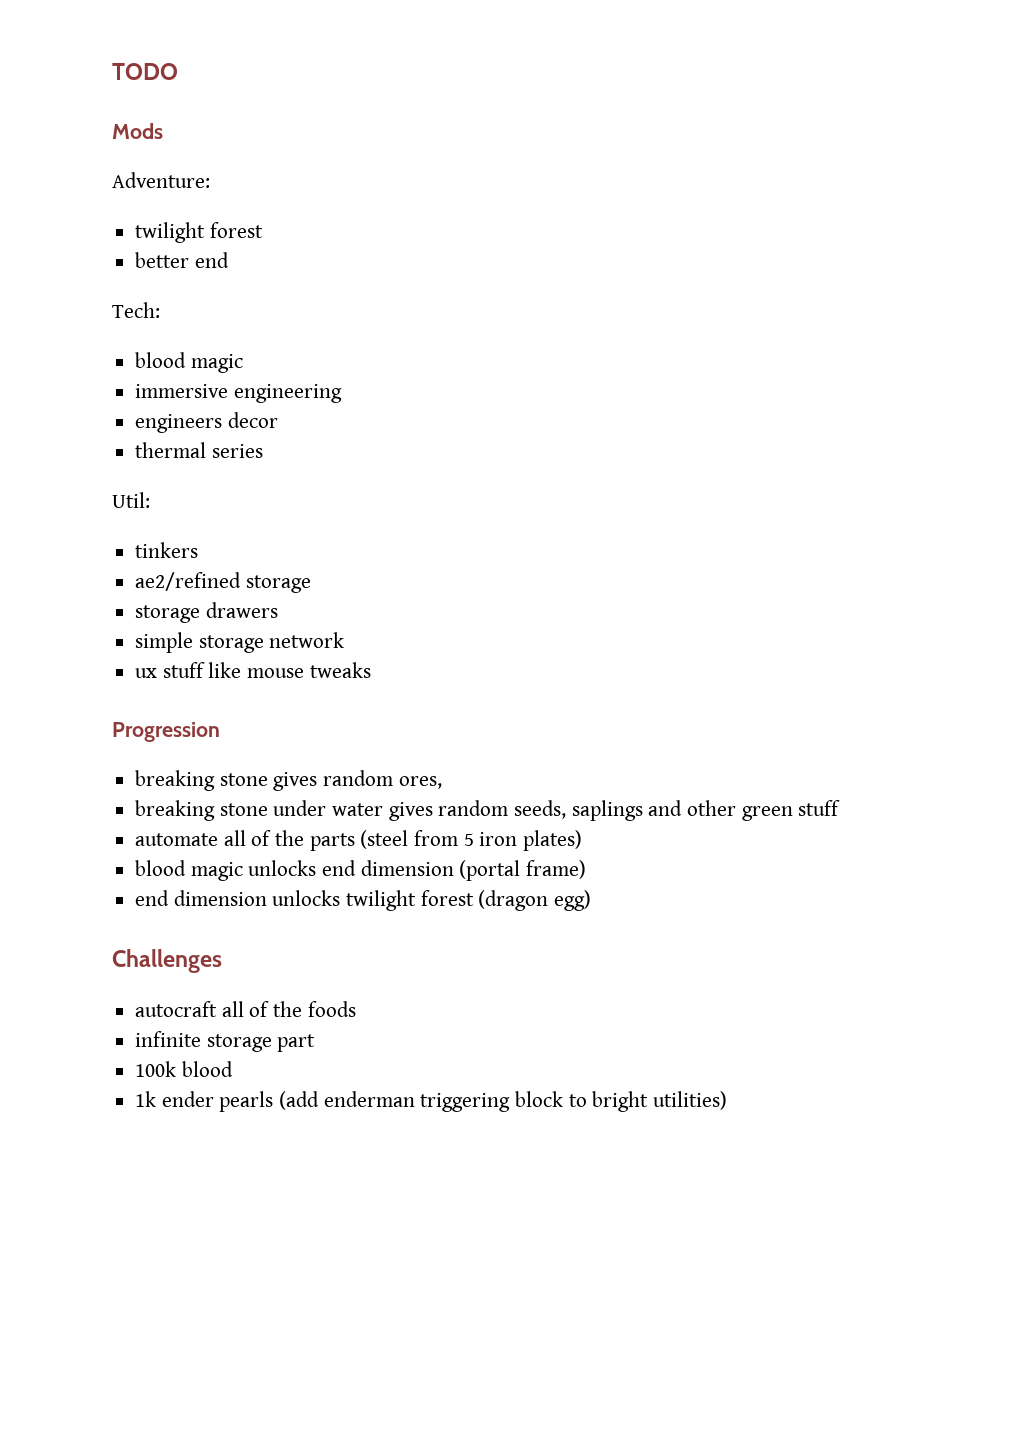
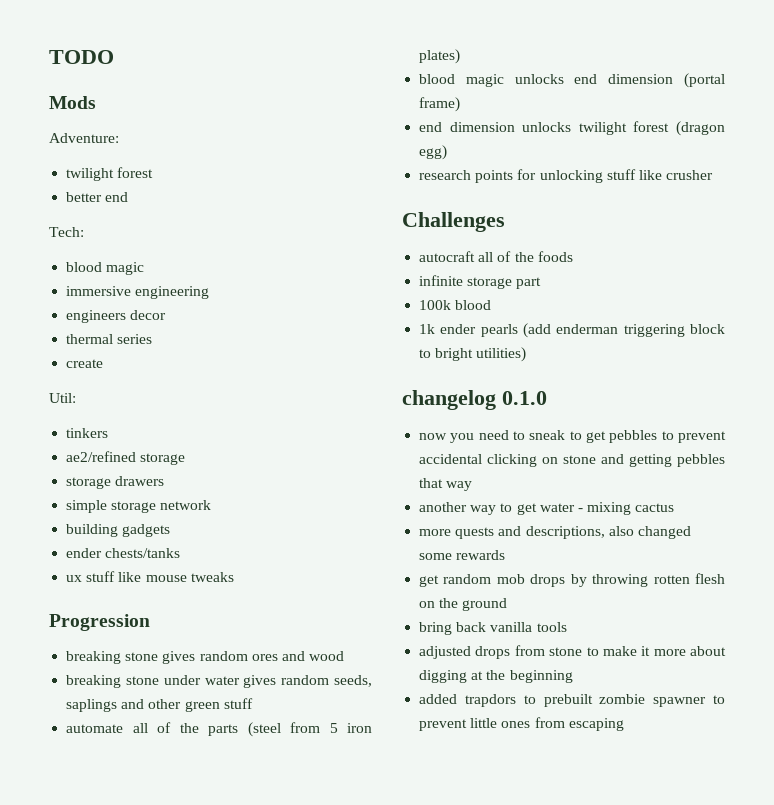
(263, 451) none -> [66,359,104,368] // create
(345, 640) none -> [66,524,171,537] [66,548,181,558] // building gadgets // ender chests/tanks
[398,776,442,789] ores, -> [251,651,345,661] ores and wood
(592, 900) none -> [419,169,714,183] // research points for unlocking stuff like crusher
(728, 1100) none -> [402,390,547,410] [419,430,726,443] [419,454,725,467] [419,478,473,491] [419,502,675,515] [419,526,691,539] [419,550,506,560] [419,573,725,587] [419,598,508,611] [419,622,567,635] [419,645,726,659] [419,670,573,683] [419,694,725,707] [419,717,624,731] // changelog 0.1.0 // now you need to sneak to get pebbles to prevent accidental clicking on stone and getting pebbles that way // another way to get water - mixing cactus // more quests and descriptions, also changed some rewards // get random mob drops by throwing rotten flesh on the ground // bring back vanilla tools // adjusted drops from stone to make it more about digging at the beginning // added trapdors to prebuilt zombie spawner to prevent little ones from escaping

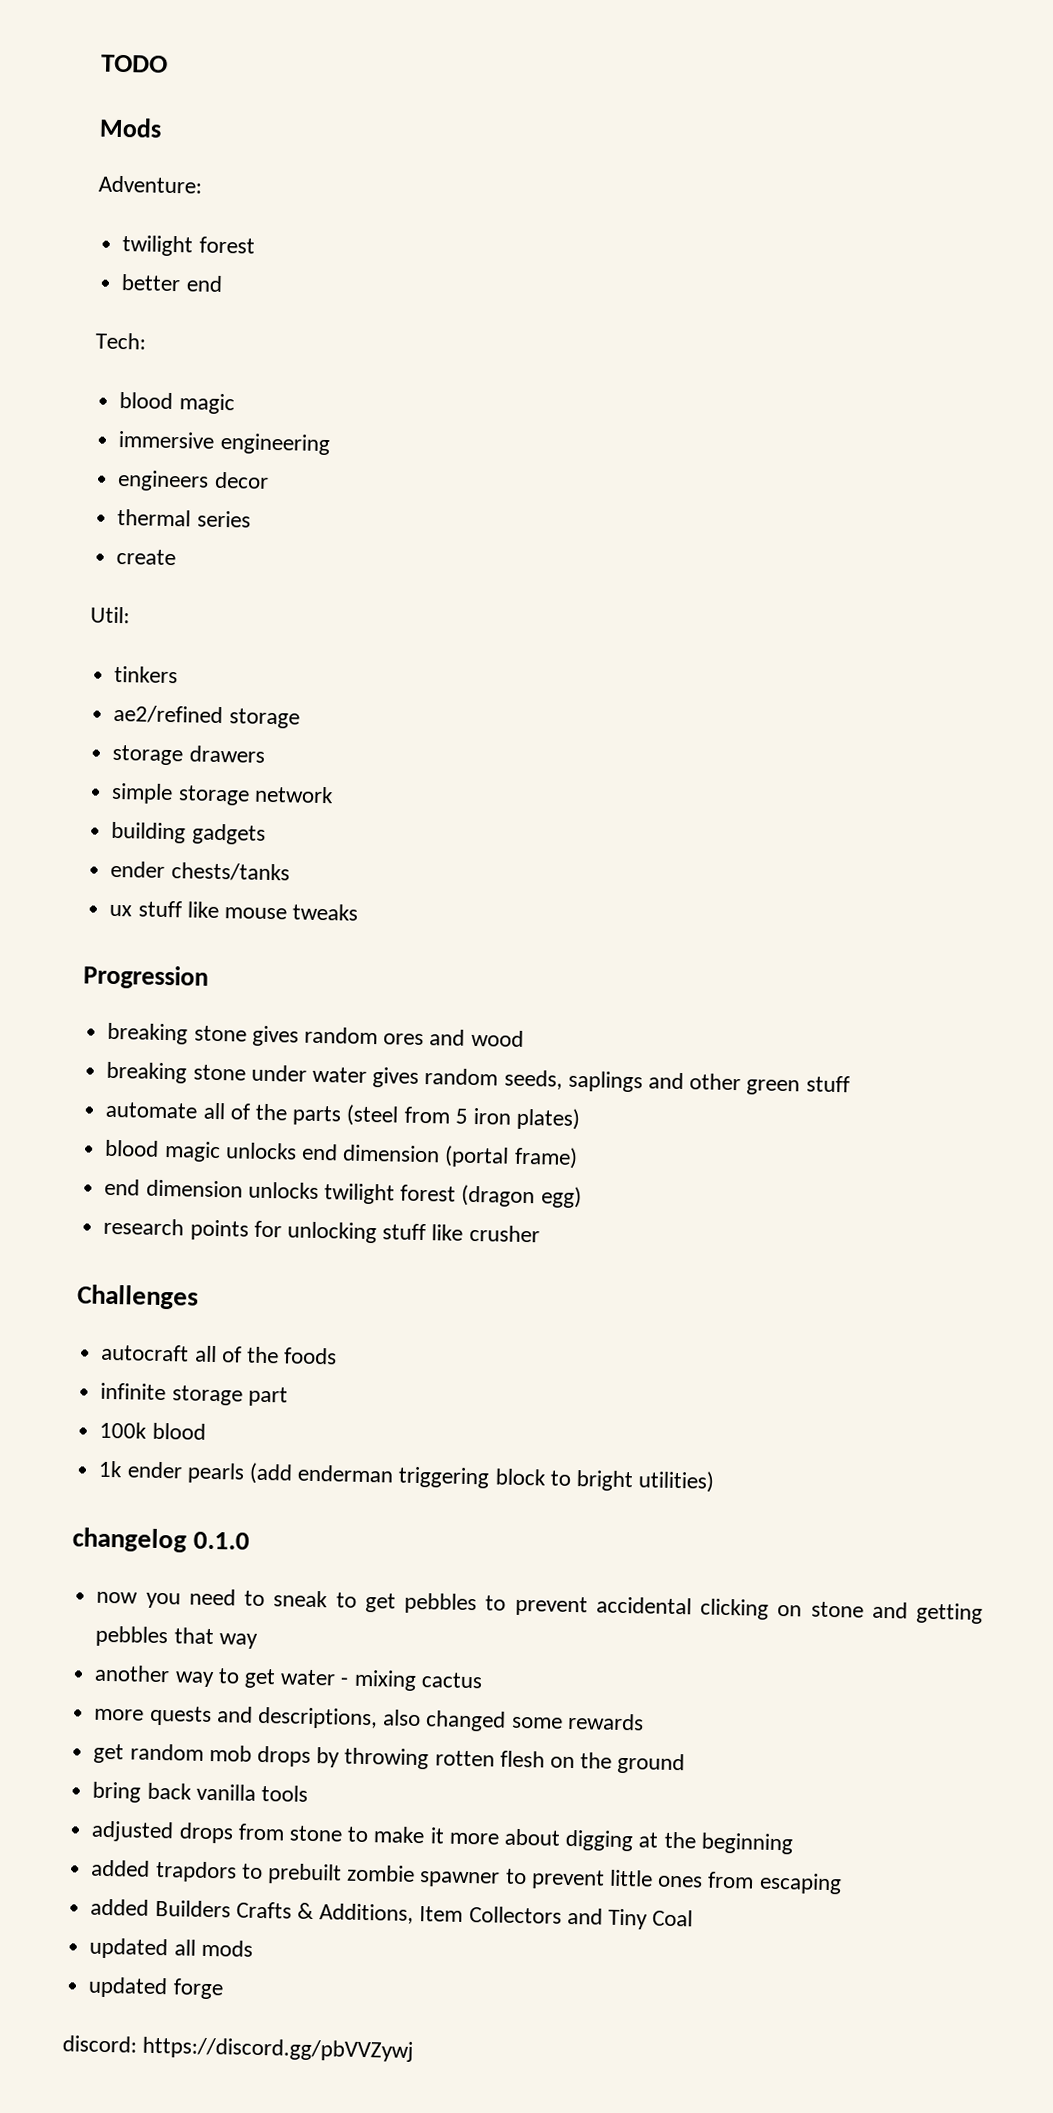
(624, 724) none -> [90,1898,694,1930] [89,1937,253,1960] [88,1976,224,2000] [62,2035,415,2063] // added Builders Crafts & Additions, Item Collectors and Tiny Coal // updated all mods // updated forge // discord: https://discord.gg/pbVVZywj

